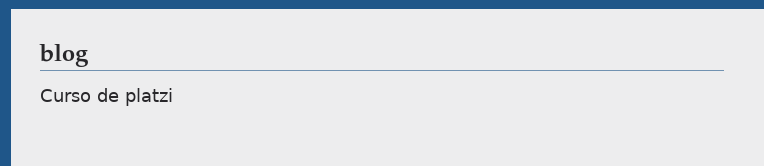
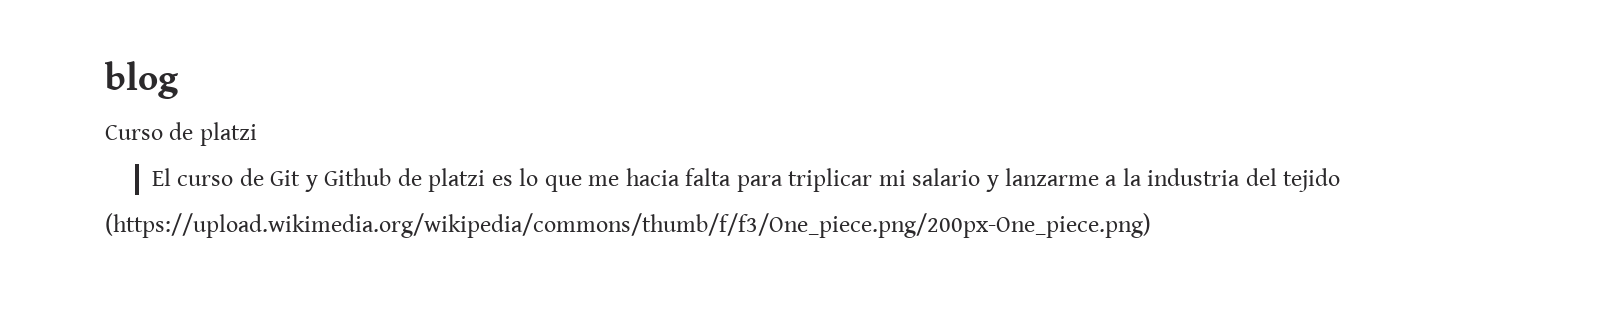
(173, 97) none -> [151,168,1341,192] [105,213,1151,238] // El curso de Git y Github de platzi es lo que me hacia falta para triplicar mi salario y lanzarme a la industria del tejido // (https://upload.wikimedia.org/wikipedia/commons/thumb/f/f3/One_piece.png/200px-One_piece.png)

